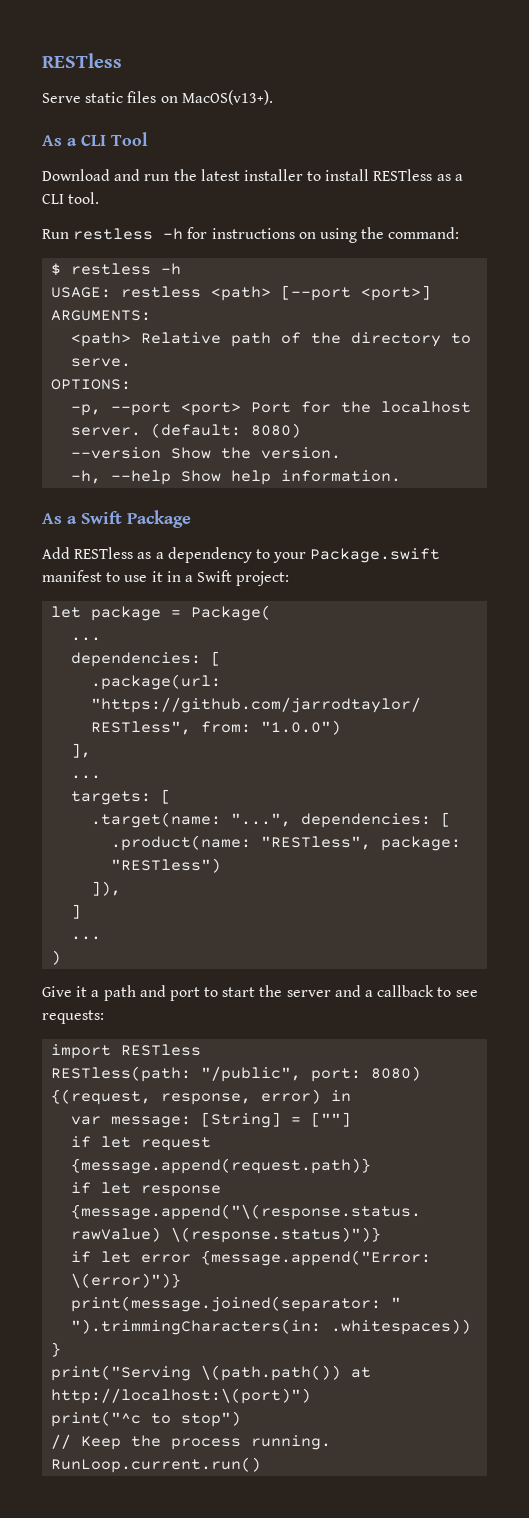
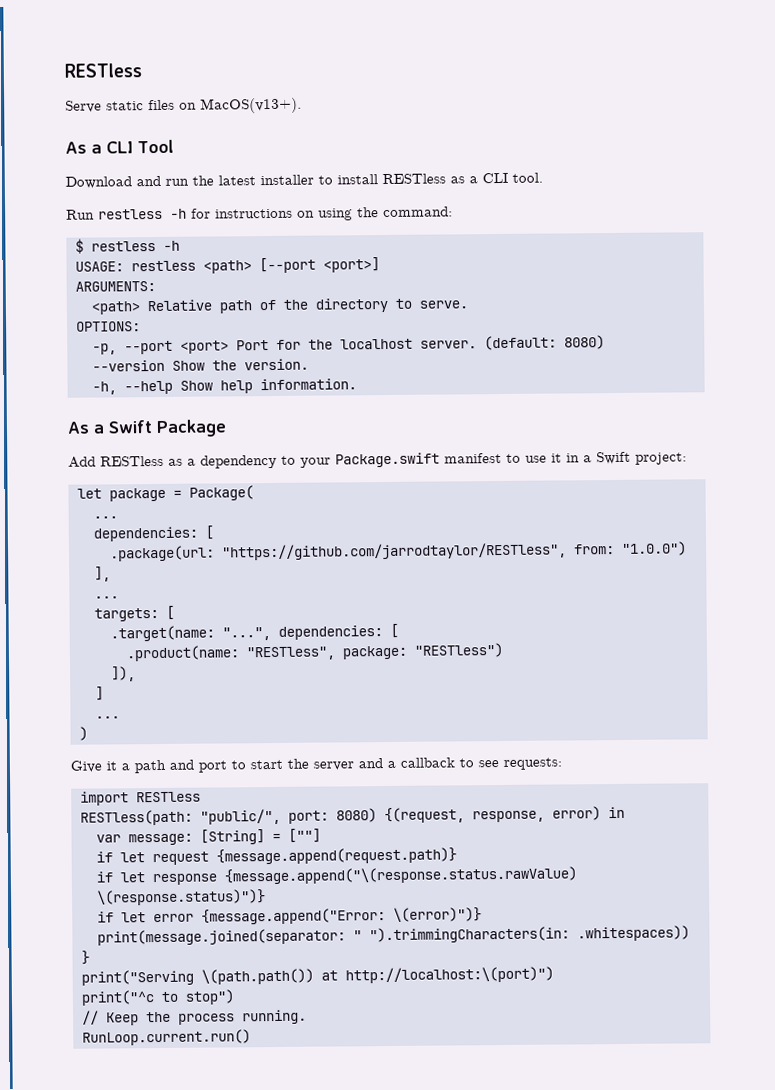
[201,1066,302,1082] "/public", -> [200,808,281,825] "public/",

